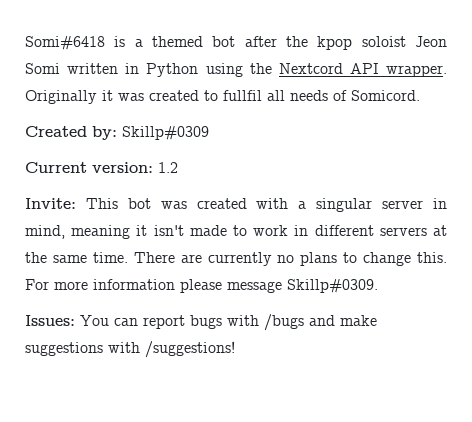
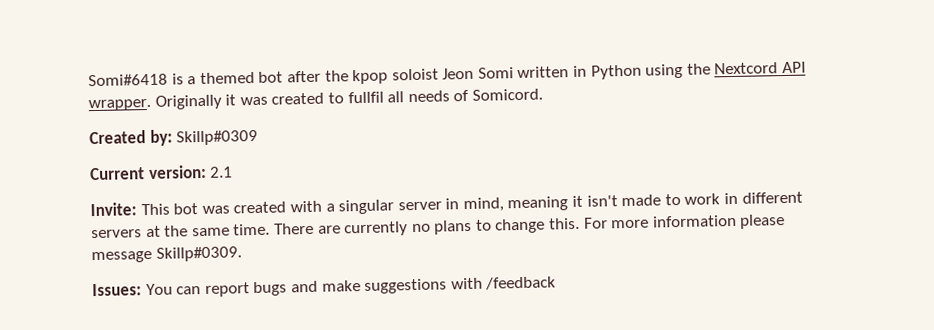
[158,162,178,173] 1.2 -> [209,166,234,178] 2.1
[227,314,304,331] with /bugs -> (288, 289) none
[145,341,235,358] /suggestions! -> [485,276,557,290] /feedback

